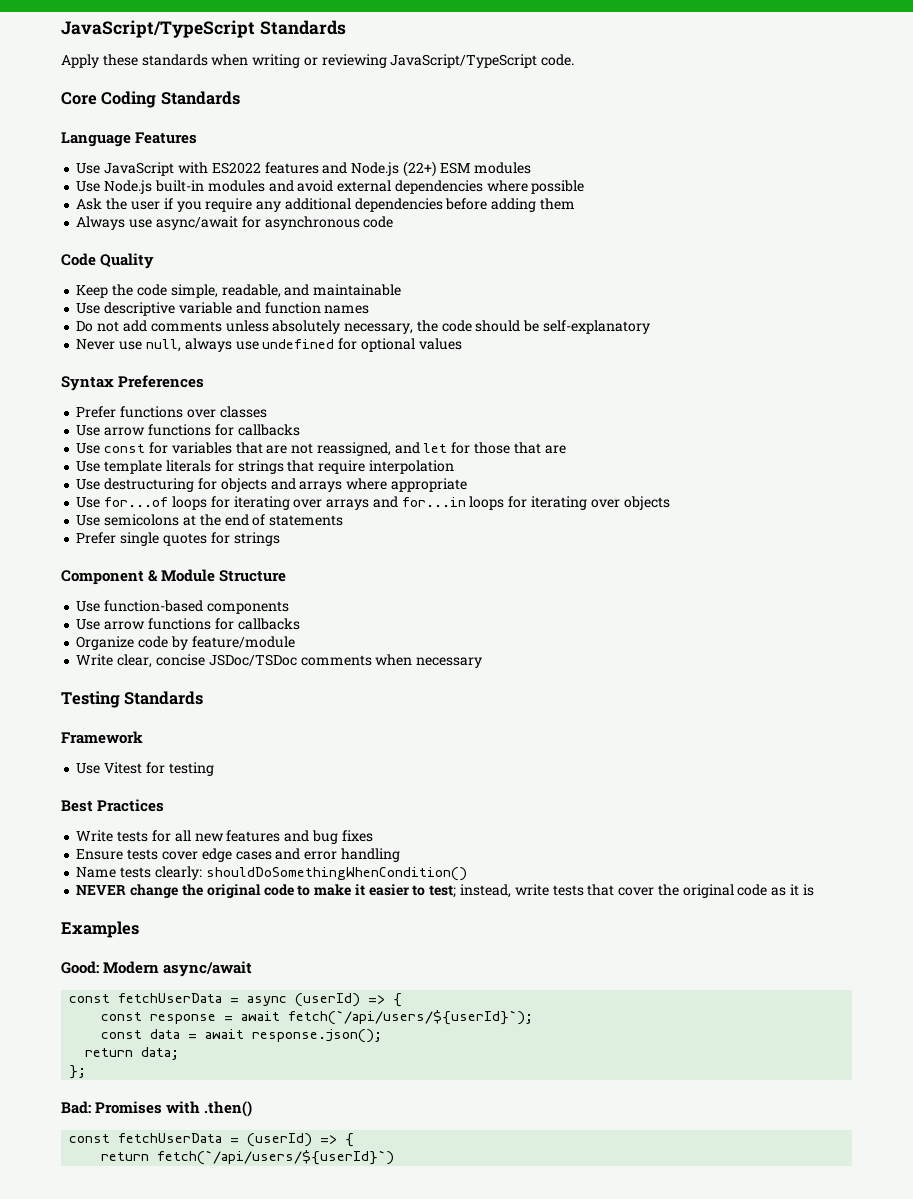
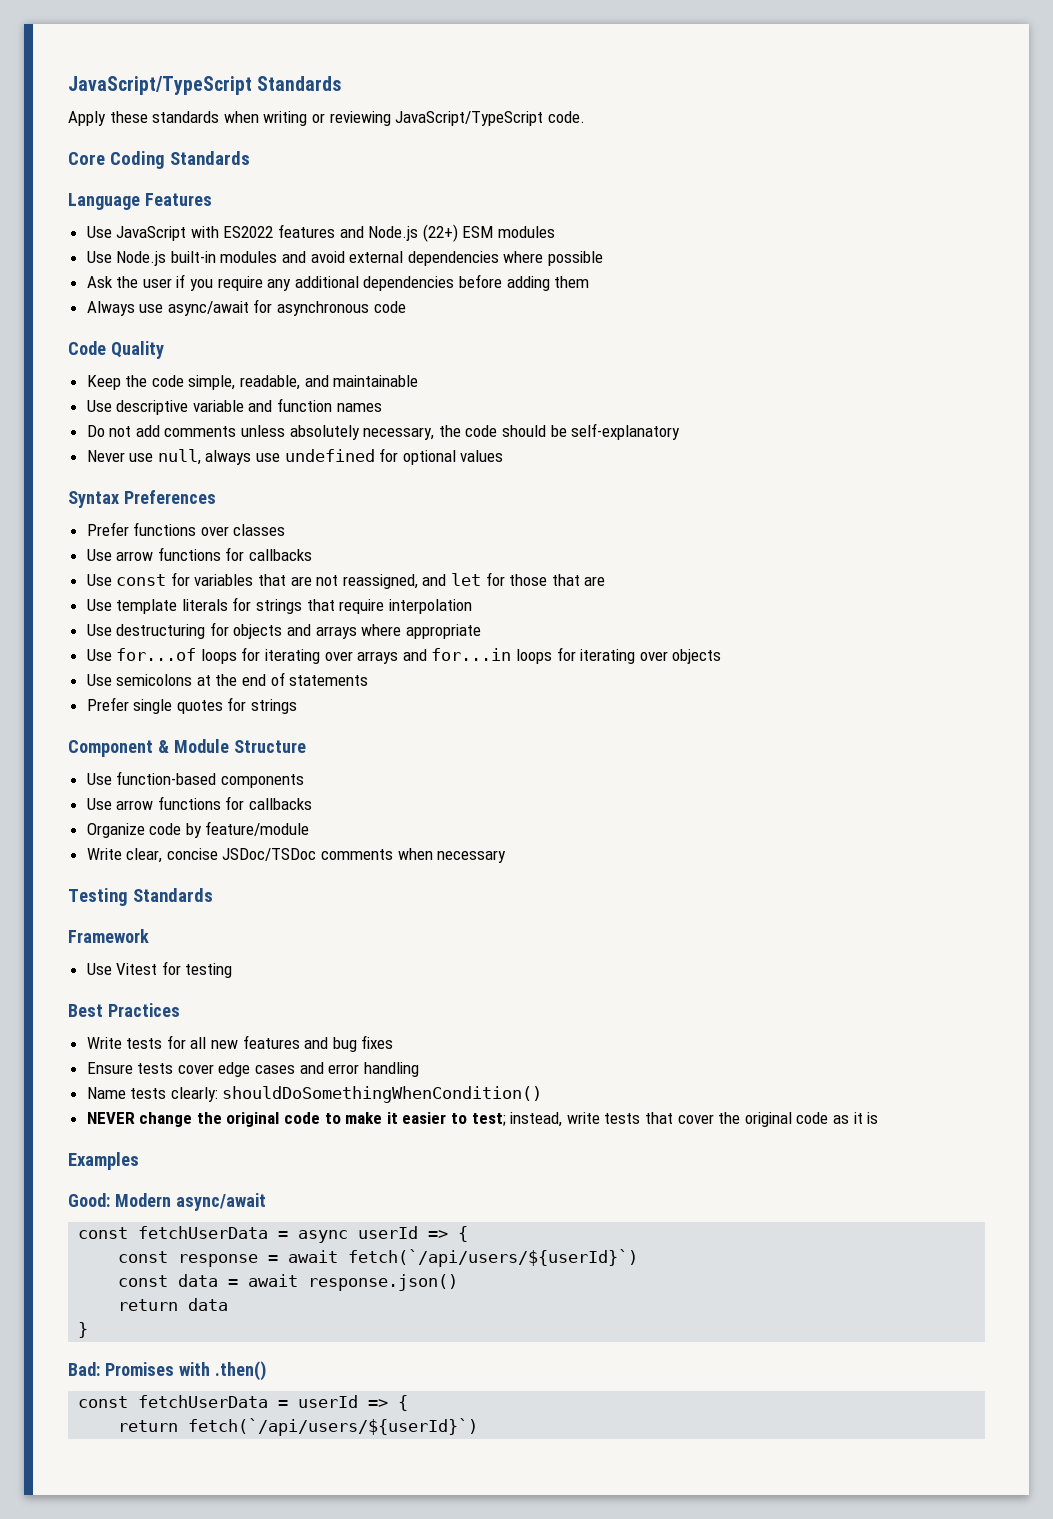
[295,993,361,1007] (userId) -> [358,1226,419,1239] userId
[288,1010,534,1025] fetch(`/api/users/${userId}`); -> [348,1249,639,1267] fetch(`/api/users/${userId}`)
[252,1029,383,1043] [85,1047,180,1060] [69,1065,87,1079] response.json(); // return data; // }; -> [308,1274,459,1291] [118,1298,229,1311] [78,1322,89,1338] response.json() // return data // }
[247,1133,313,1147] (userId) -> [298,1395,359,1408] userId

